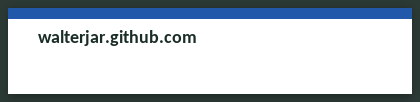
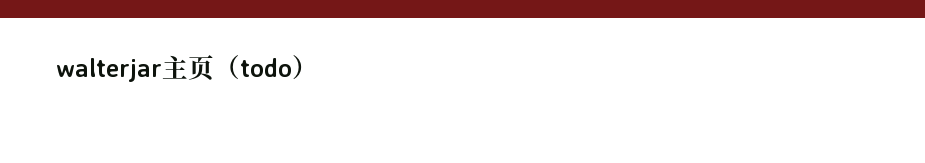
[38,30,197,46] walterjar.github.com -> [56,55,318,82] walterjar主页（todo）

